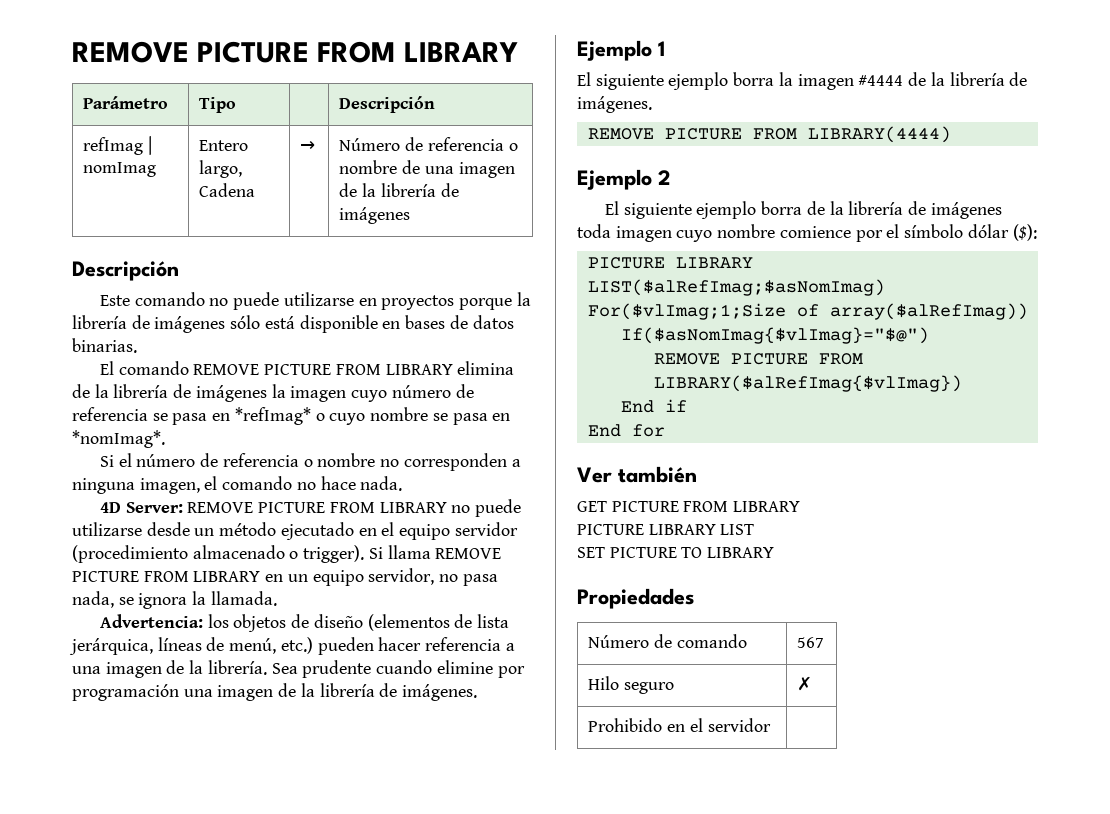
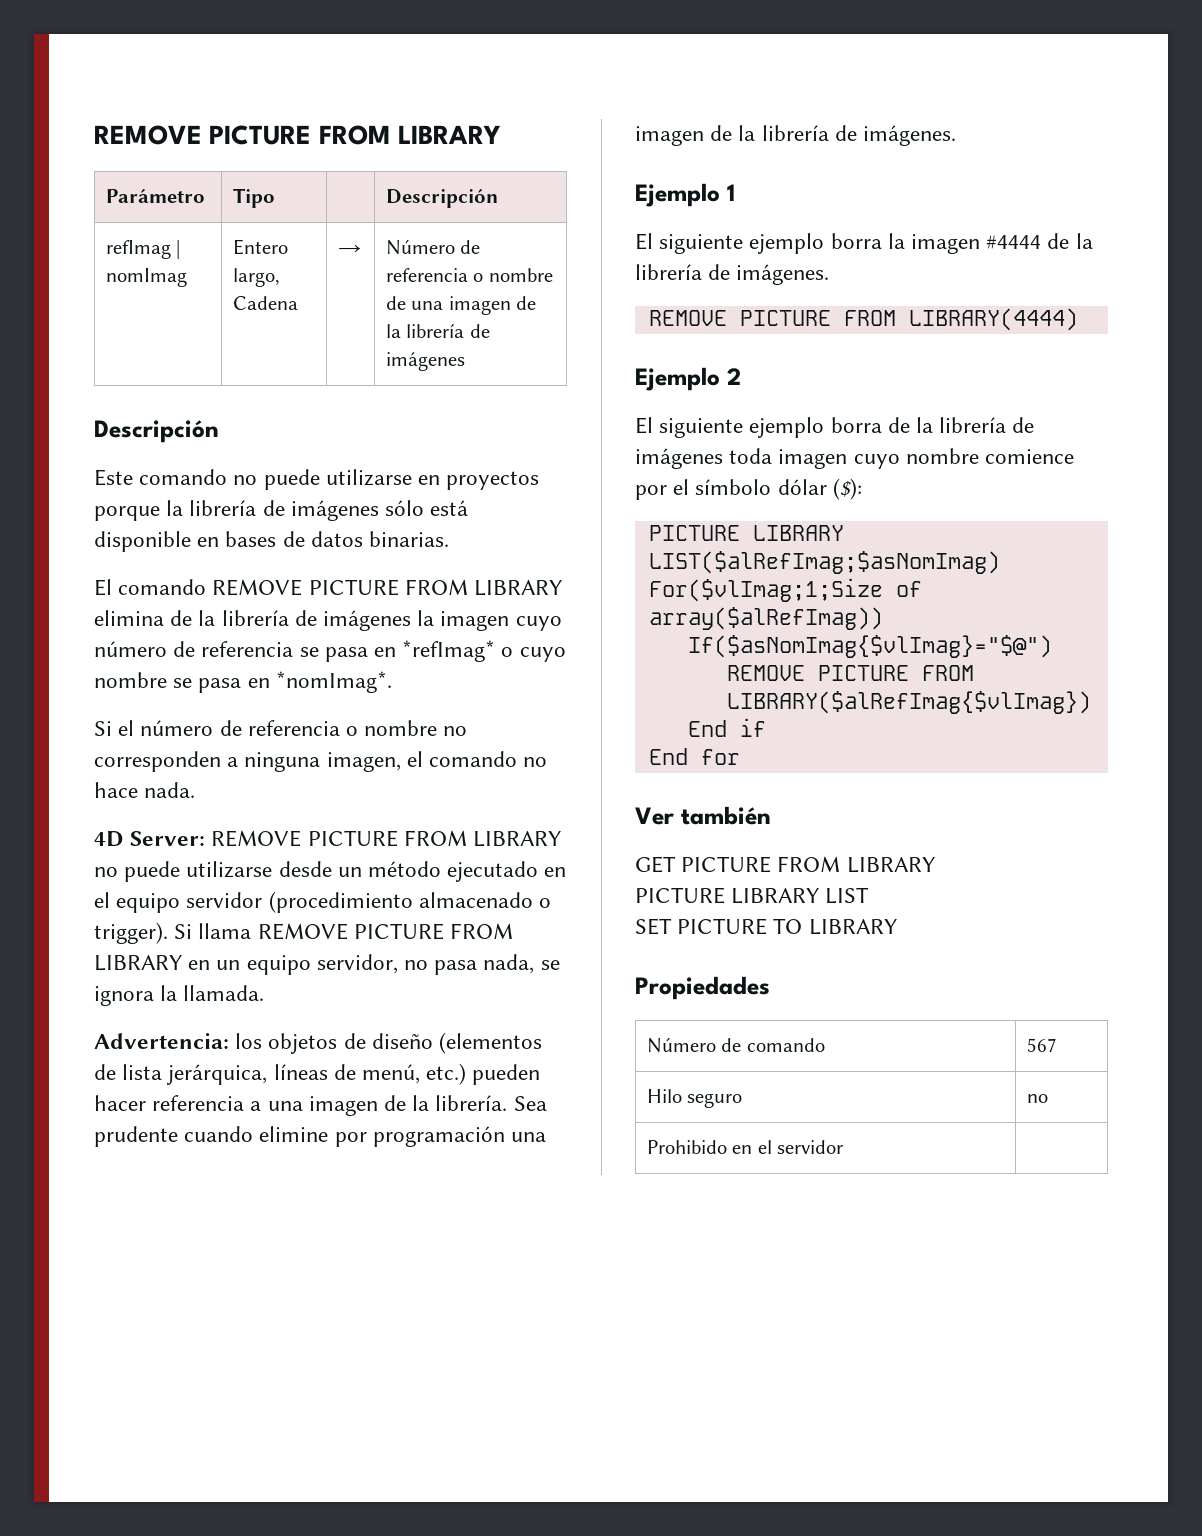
[797,676,813,691] ✗ -> [1026,1094,1048,1103] no

